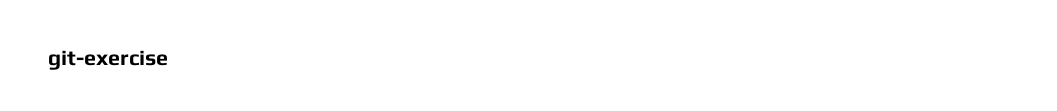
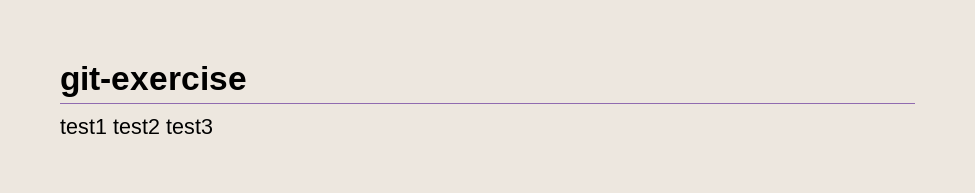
(168, 60) none -> [60,119,213,134] // test1 test2 test3

